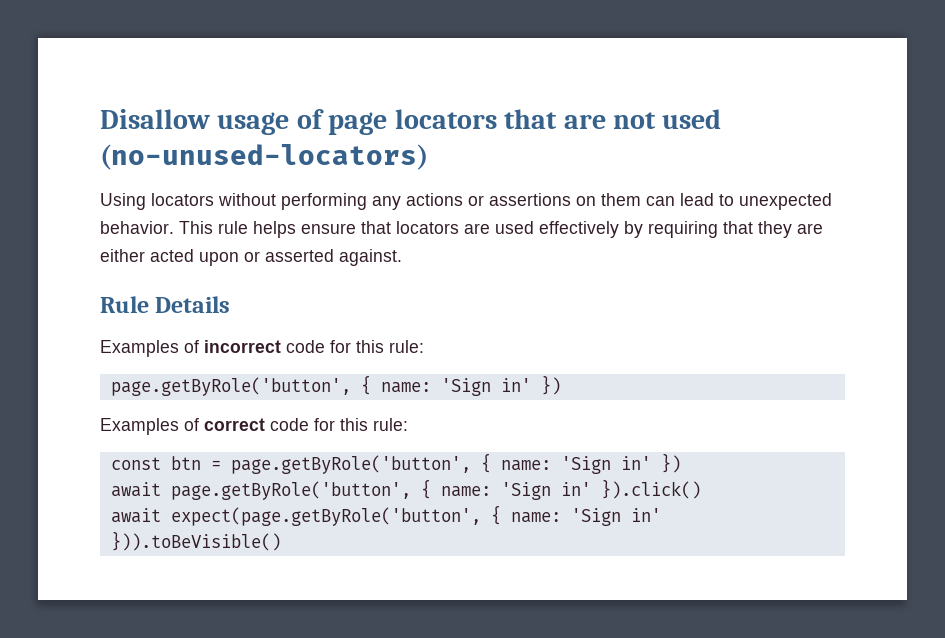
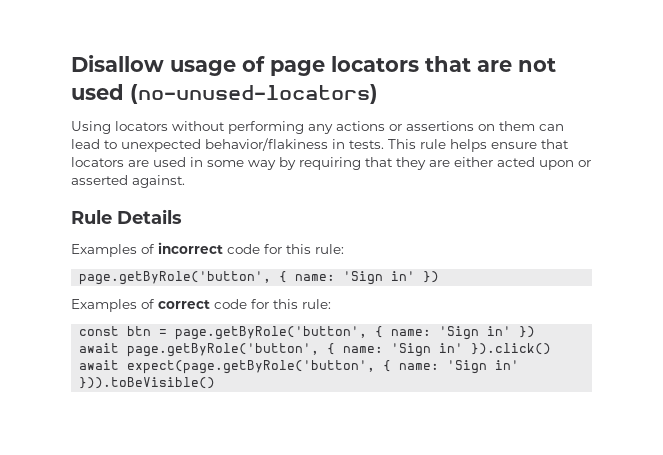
[100,221,174,234] behavior. -> [205,138,384,151] behavior/flakiness in tests.
[539,221,619,238] effectively -> [190,157,276,170] in some way

